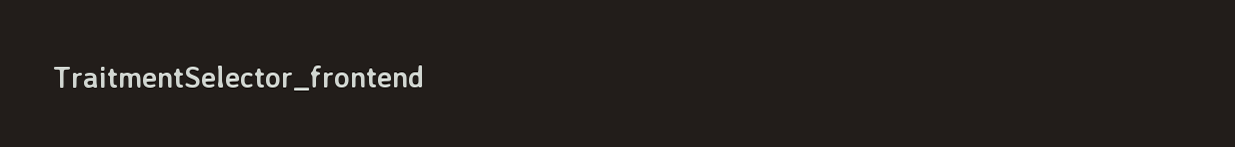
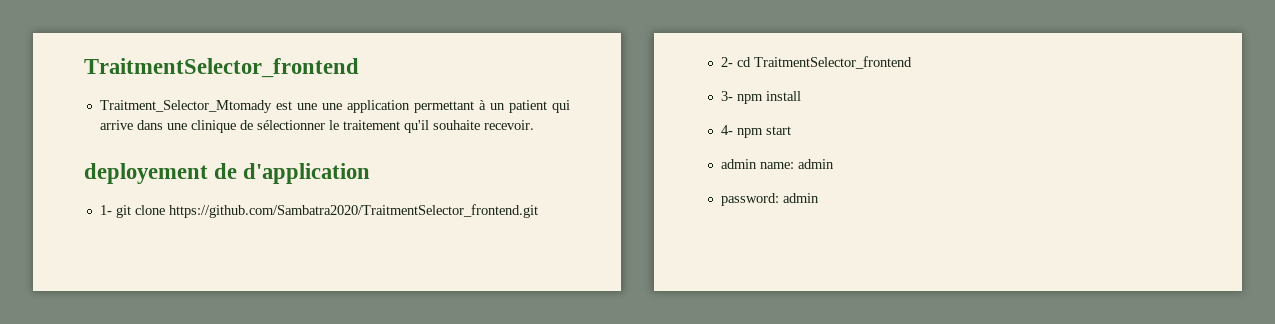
[52,65,425,91] TraitmentSelector_frontend -> [84,58,359,78] [99,100,570,113] [99,120,534,133] [84,163,371,184] [99,204,538,218] [720,56,912,69] [720,91,801,104] [720,125,791,138] [720,159,834,169] [720,193,819,206] TraitmentSelector_frontend // Traitment_Selector_Mtomady est une une application permettant à un patient qui arrive dans une clinique de sélectionner le traitement qu'il souhaite recevoir. // deployement de d'application // 1- git clone https://github.com/Sambatra2020/TraitmentSelector_frontend.git // 2- cd TraitmentSelector_frontend // 3- npm install // 4- npm start // admin name: admin // password: admin

